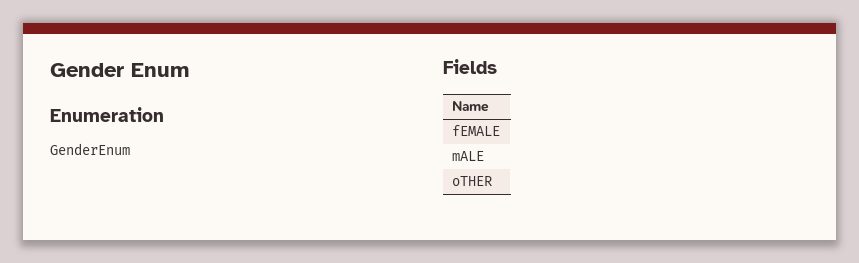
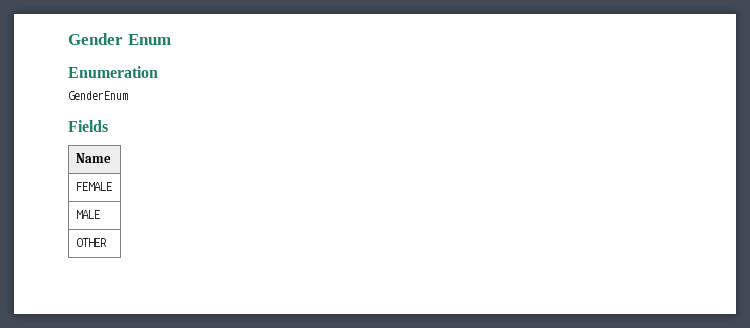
[452,125,501,136] [452,151,485,161] [452,176,493,186] fEMALE // mALE // oTHER -> [75,182,112,191] [75,210,100,219] [75,238,107,247] FEMALE // MALE // OTHER

